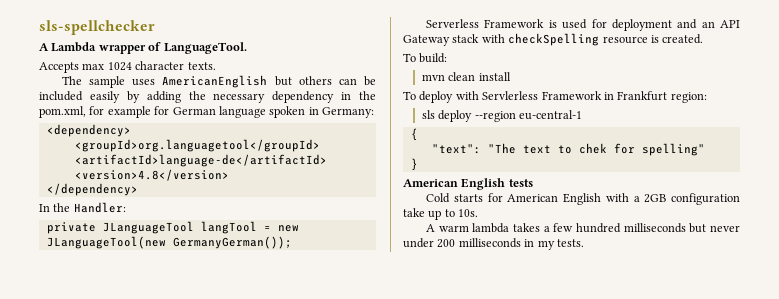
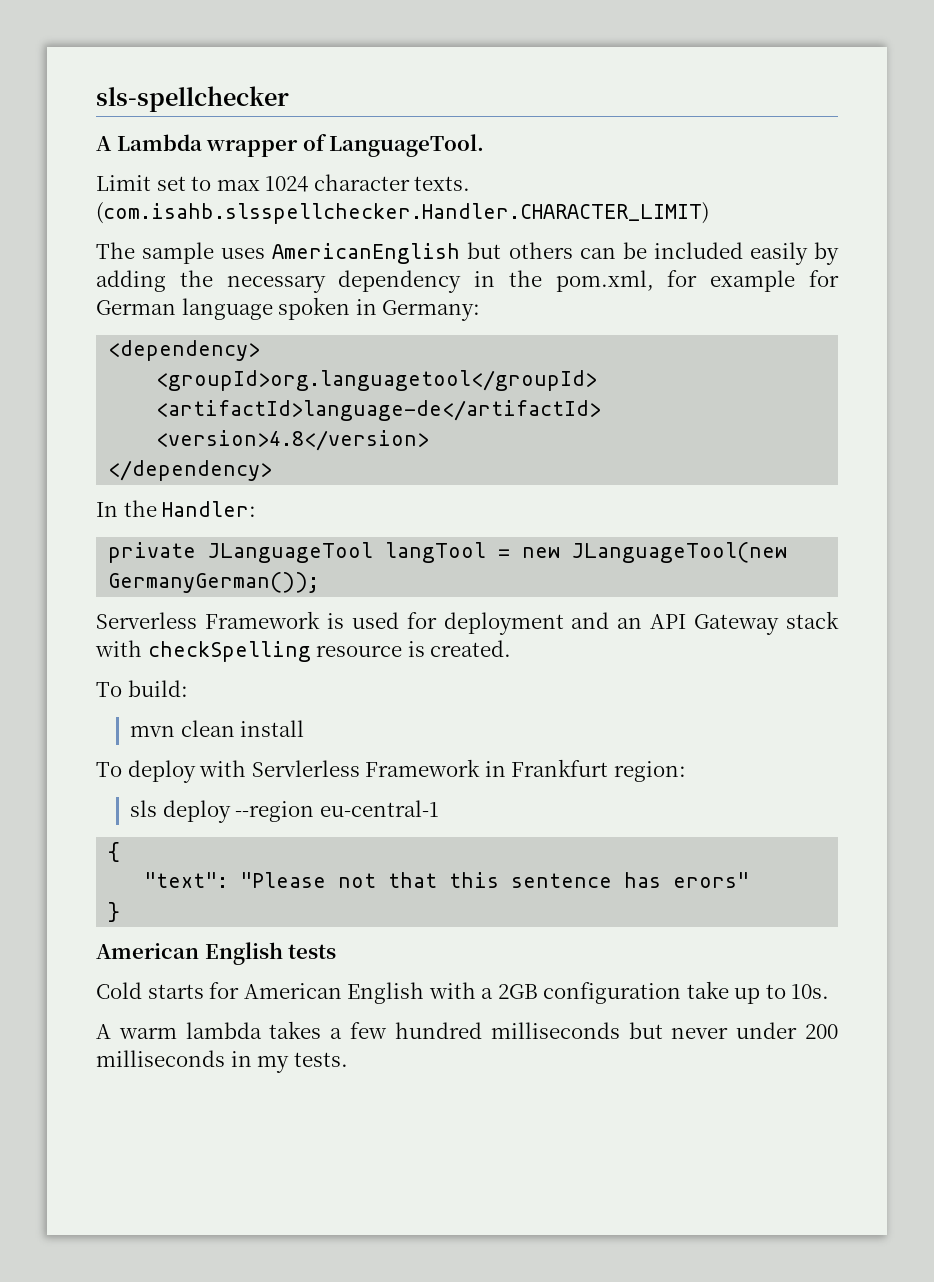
[39,62,79,73] Accepts -> [96,175,212,191] Limit set to
(216, 66) none -> [96,202,709,224] (com.isahb.slsspellchecker.Handler.CHARACTER_LIMIT)
[487,143,705,156] "The text to chek for spelling" -> [240,872,750,888] "Please not that this sentence has erors"

